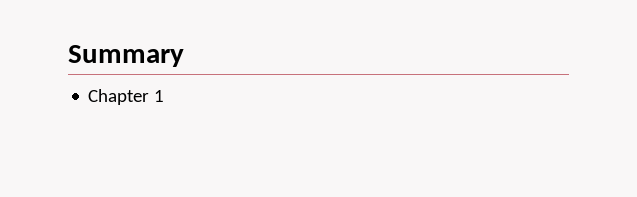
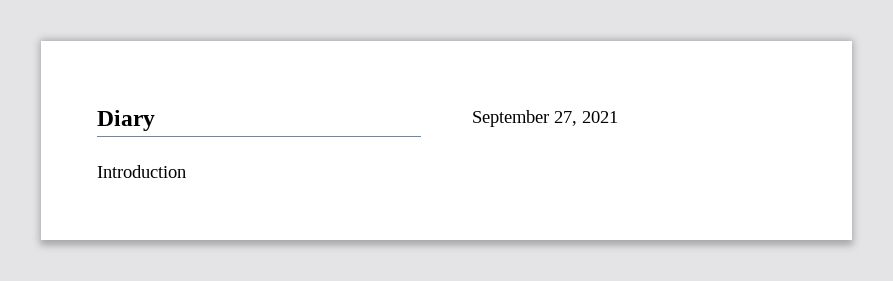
[68,45,184,67] [88,89,165,105] Summary // Chapter 1 -> [97,110,155,131] [97,165,186,178] [472,110,618,127] Diary // Introduction // September 27, 2021

